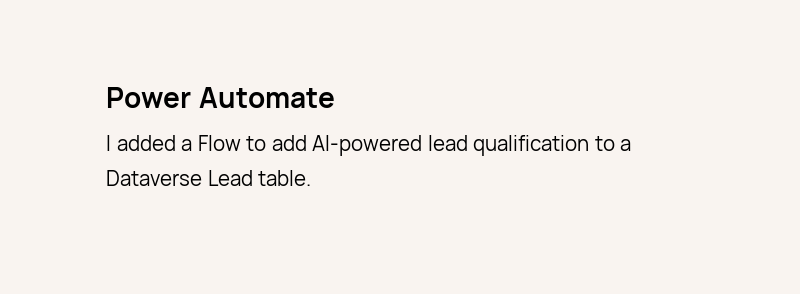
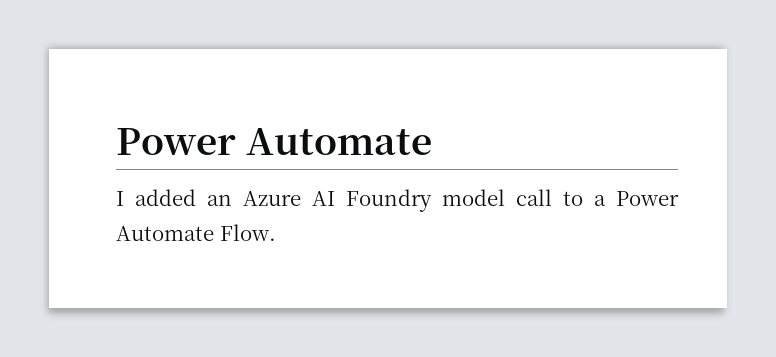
[181,135,632,156] [106,170,312,186] a Flow to add AI-powered lead qualification to a Dataverse Lead table. -> [207,189,679,212] [116,224,276,241] an Azure AI Foundry model call to a Power Automate Flow.

